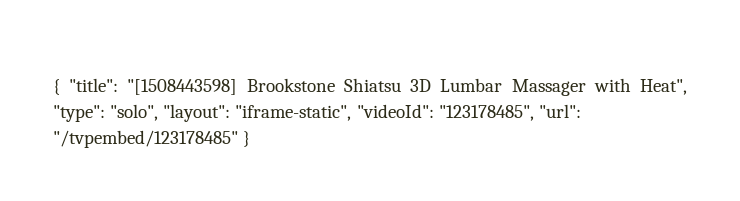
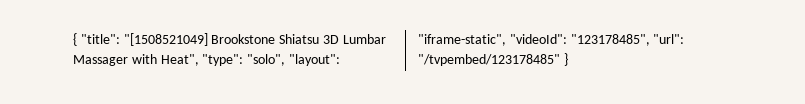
[127,79,238,95] "[1508443598] -> [123,33,208,46] "[1508521049]

